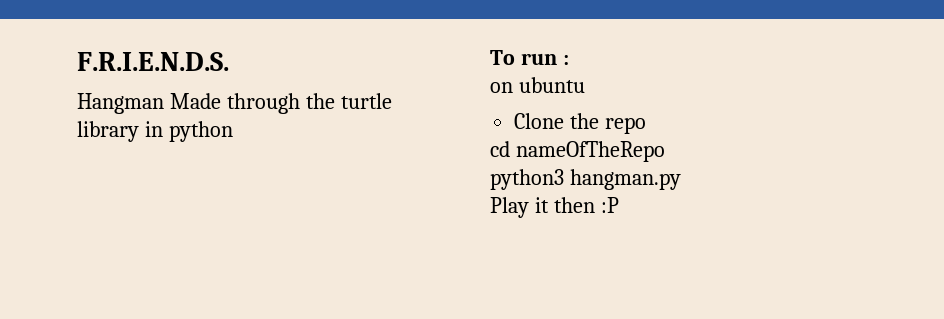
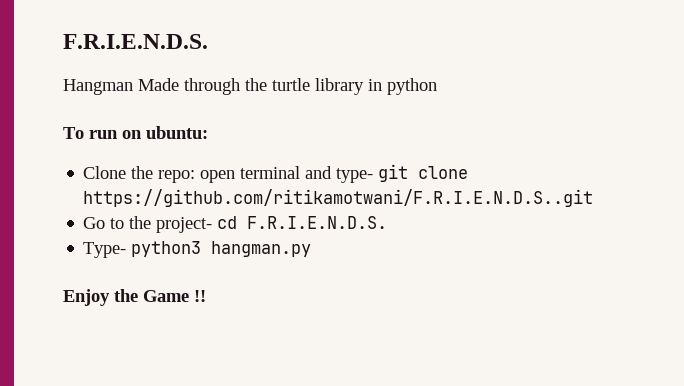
[562,55,569,65] [490,77,585,93] : // on ubuntu -> [122,126,208,139] on ubuntu:
[605,117,647,134] [490,141,665,162] [490,169,681,190] [490,197,619,218] repo // cd nameOfTheRepo // python3 hangman.py // Play it then :P -> [158,164,469,183] [83,189,594,207] [83,216,388,233] [83,241,312,258] [63,289,206,306] repo: open terminal and type- git clone https://github.com/ritikamotwani/F.R.I.E.N.D.S..git // Go to the project- cd F.R.I.E.N.D.S. // Type- python3 hangman.py // Enjoy the Game !!

